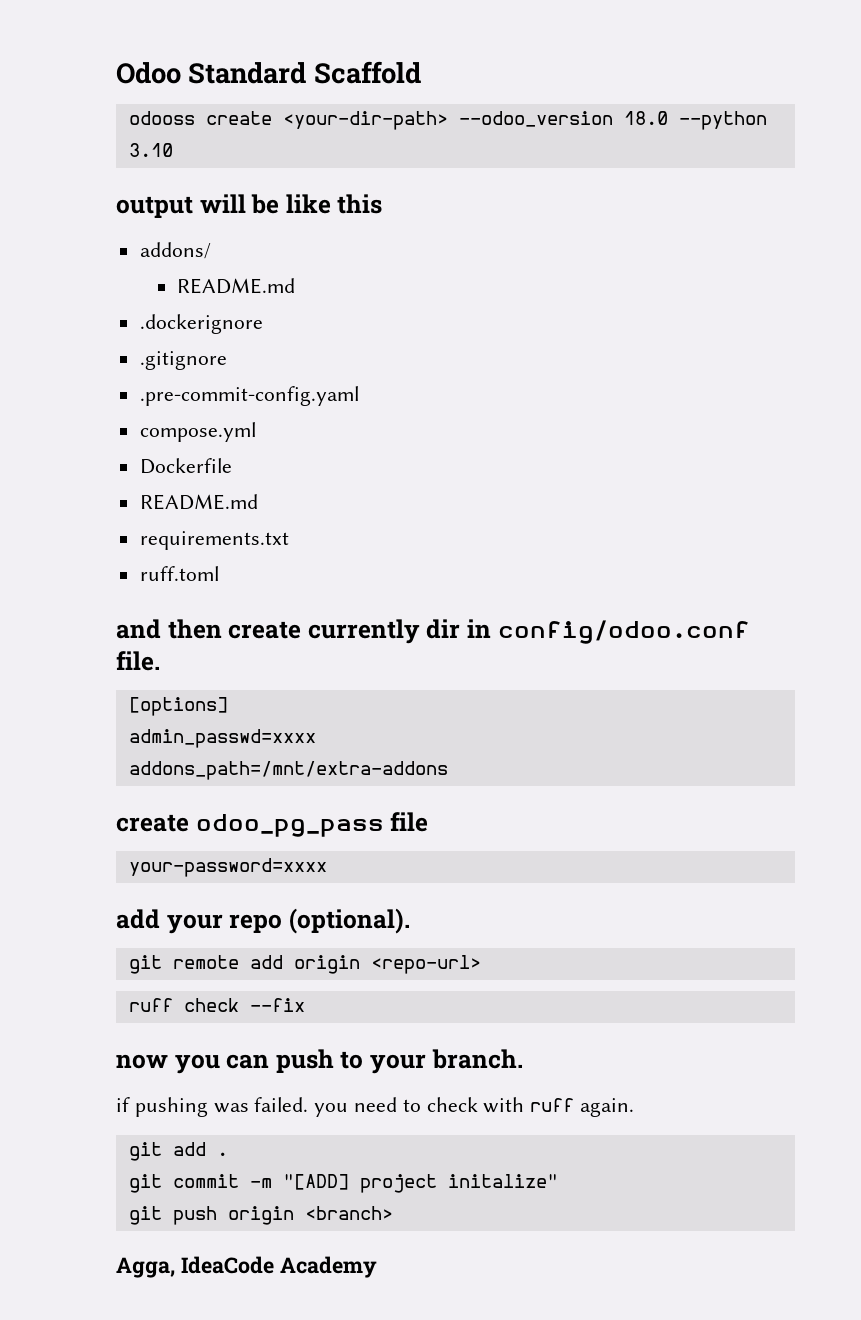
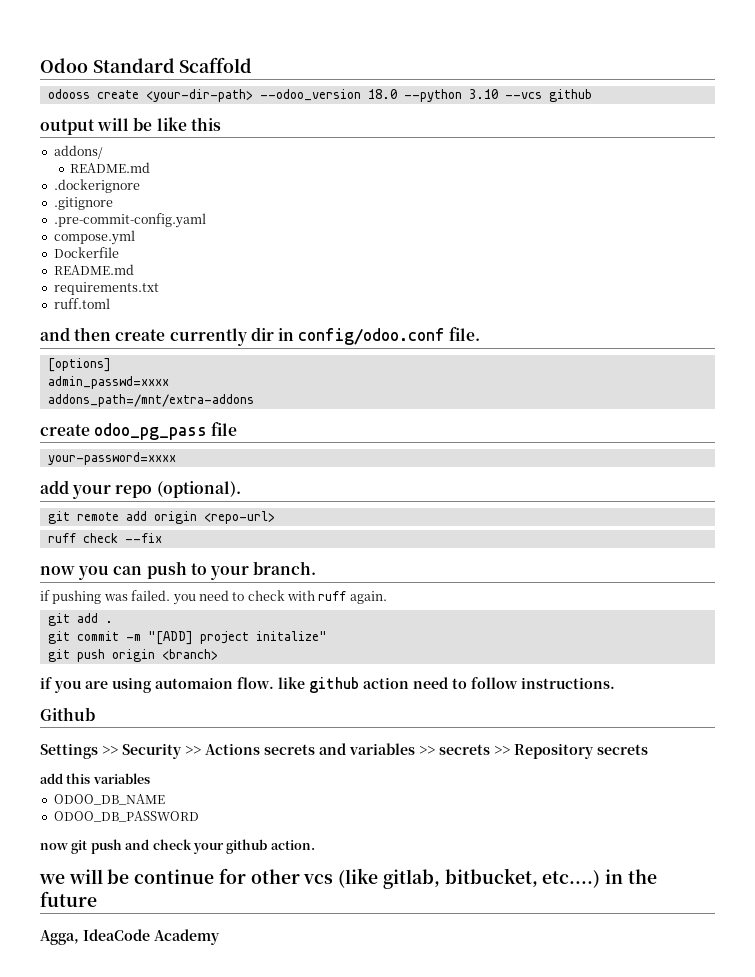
(173, 150) none -> [504,89,592,102] --vcs github
(393, 1213) none -> [40,677,615,693] [40,707,95,721] [40,743,648,759] [40,773,150,784] [53,794,165,805] [53,811,199,822] [40,839,315,854] [39,868,657,889] [40,891,97,907] // if you are using automaion flow. like github action need to follow instructions. // Github // Settings >> Security >> Actions secrets and variables >> secrets >> Repository secrets // add this variables // ODOO_DB_NAME // ODOO_DB_PASSWORD // now git push and check your github action. // we will be continue for other vcs (like gitlab, bitbucket, etc....) in the future

